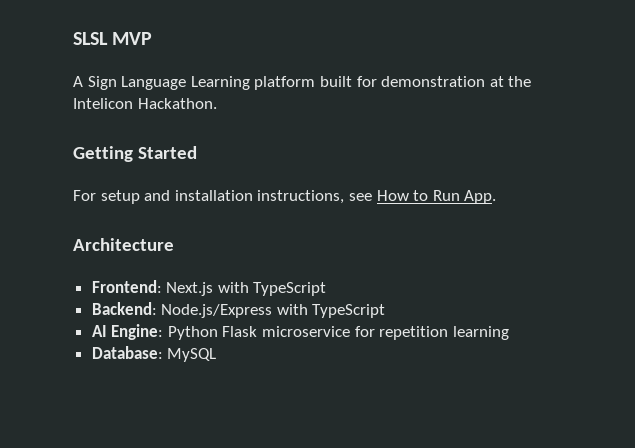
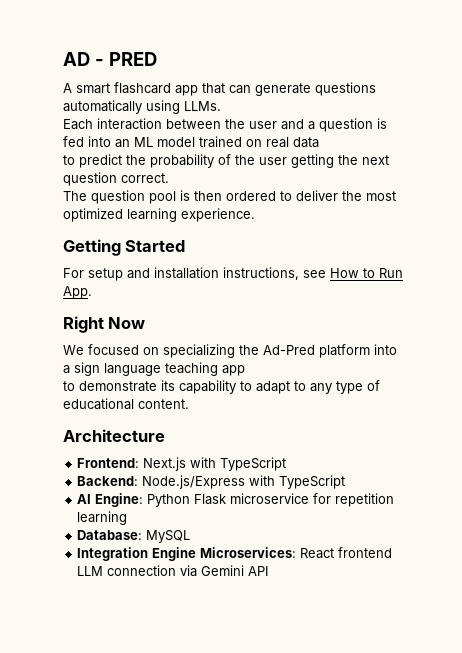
[73,32,153,45] [73,76,532,90] [73,98,217,109] SLSL MVP // A Sign Language Learning platform built for demonstration at the Intelicon Hackathon. -> [63,52,157,66] [63,82,376,96] [63,100,221,114] [63,118,387,132] [63,136,319,148] [63,154,389,168] [63,172,169,186] [63,190,396,204] [63,208,255,222] AD - PRED // A smart flashcard app that can generate questions automatically using LLMs. // Each interaction between the user and a question is fed into an ML model trained on real data // to predict the probability of the user getting the next question correct. // The question pool is then ordered to deliver the most optimized learning experience.
(497, 197) none -> [63,316,146,333] [63,344,397,358] [63,362,245,376] [63,380,380,394] [63,398,189,410] // Right Now // We focused on specializing the Ad-Pred platform into a sign language teaching app // to demonstrate its capability to adapt to any type of educational content.
(217, 355) none -> [77,547,393,561] [77,565,269,577] // Integration Engine Microservices: React frontend LLM connection via Gemini API

